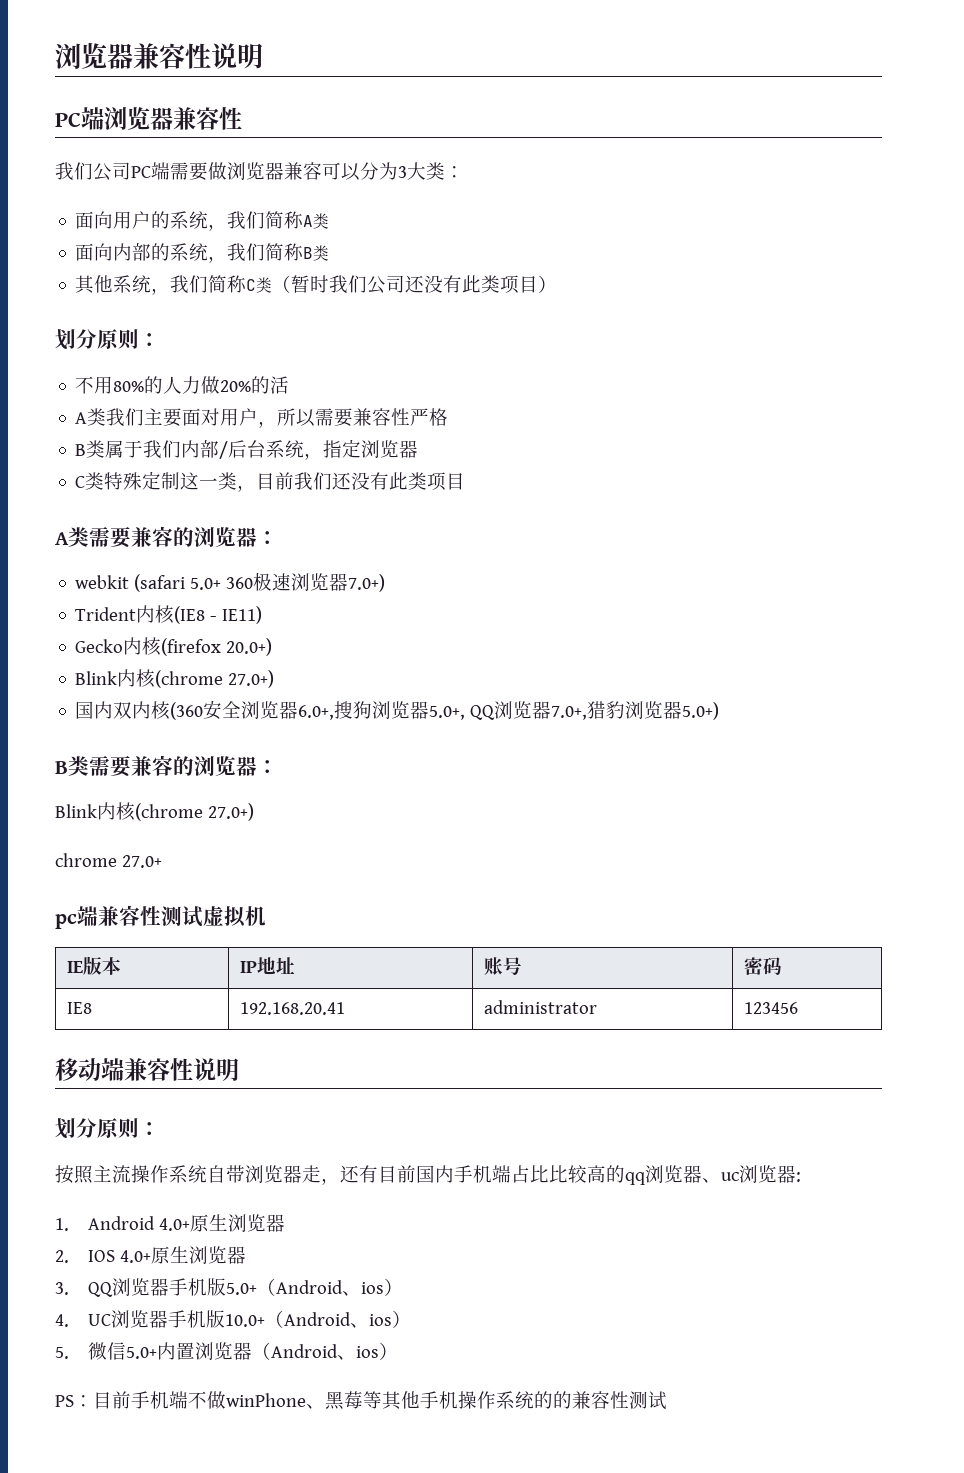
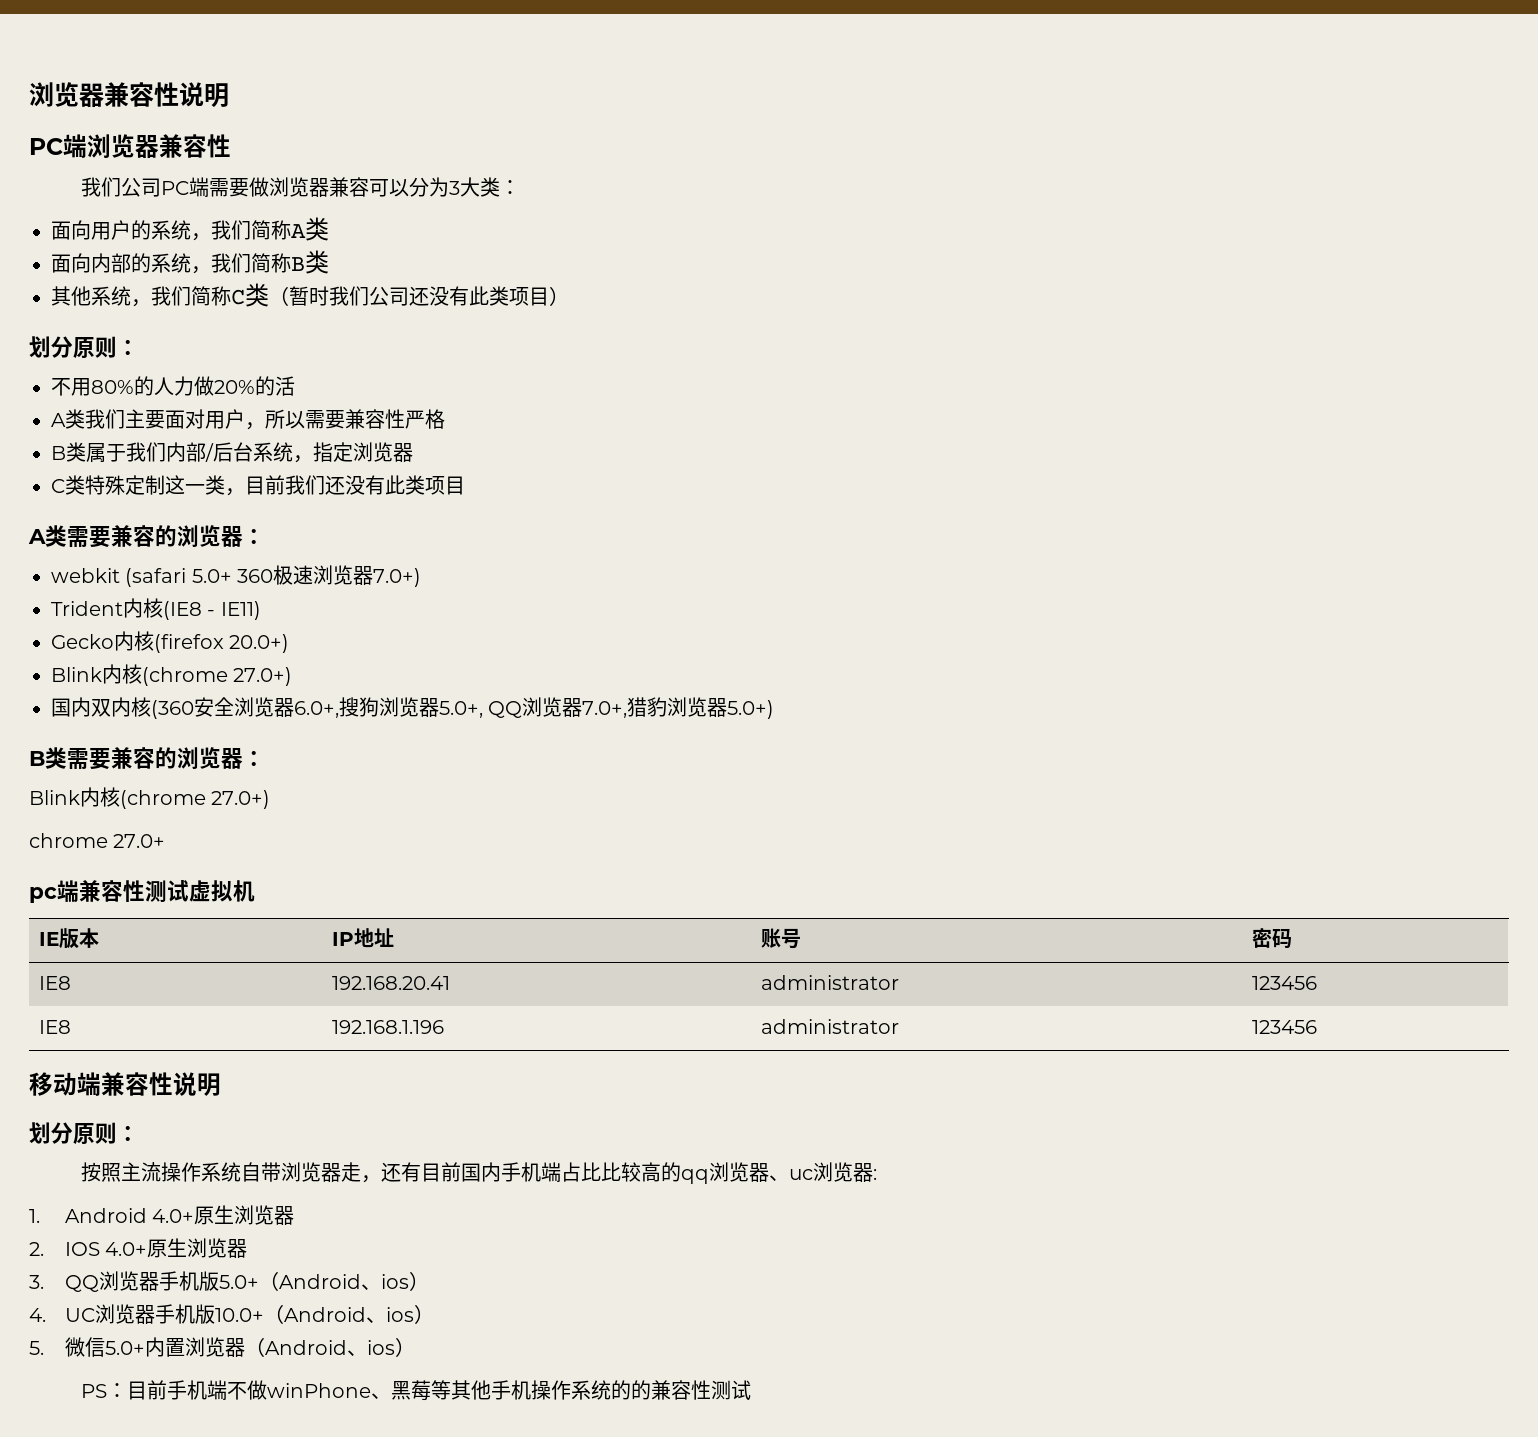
(799, 1008) none -> [39,1020,72,1034] [332,1020,445,1034] [761,1019,900,1034] [1252,1020,1318,1034] // IE8 | 192.168.1.196 | administrator | 123456

